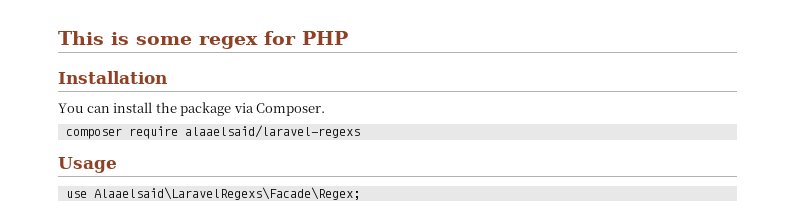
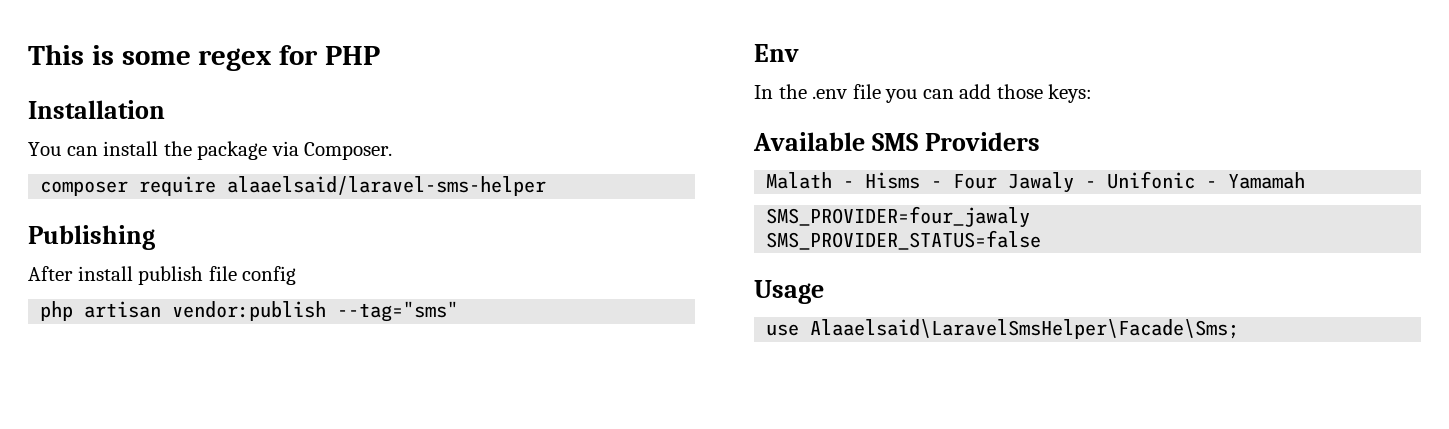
[184,125,360,138] alaaelsaid/laravel-regexs -> [227,176,547,196] [28,225,155,250] [28,266,297,285] [40,301,459,322] [754,44,799,62] [754,84,1093,103] [753,132,1040,151] [766,171,1306,193] [766,206,1031,228] [766,230,1042,250] alaaelsaid/laravel-sms-helper // Publishing // After install publish file config // php artisan vendor:publish --tag="sms" // Env // In the .env file you can add those keys: // Available SMS Providers // Malath - Hisms - Four Jawaly - Unifonic - Yamamah // SMS_PROVIDER=four_jawaly // SMS_PROVIDER_STATUS=false
[93,187,360,200] Alaaelsaid\LaravelRegexs\Facade\Regex; -> [810,319,1240,339] Alaaelsaid\LaravelSmsHelper\Facade\Sms;

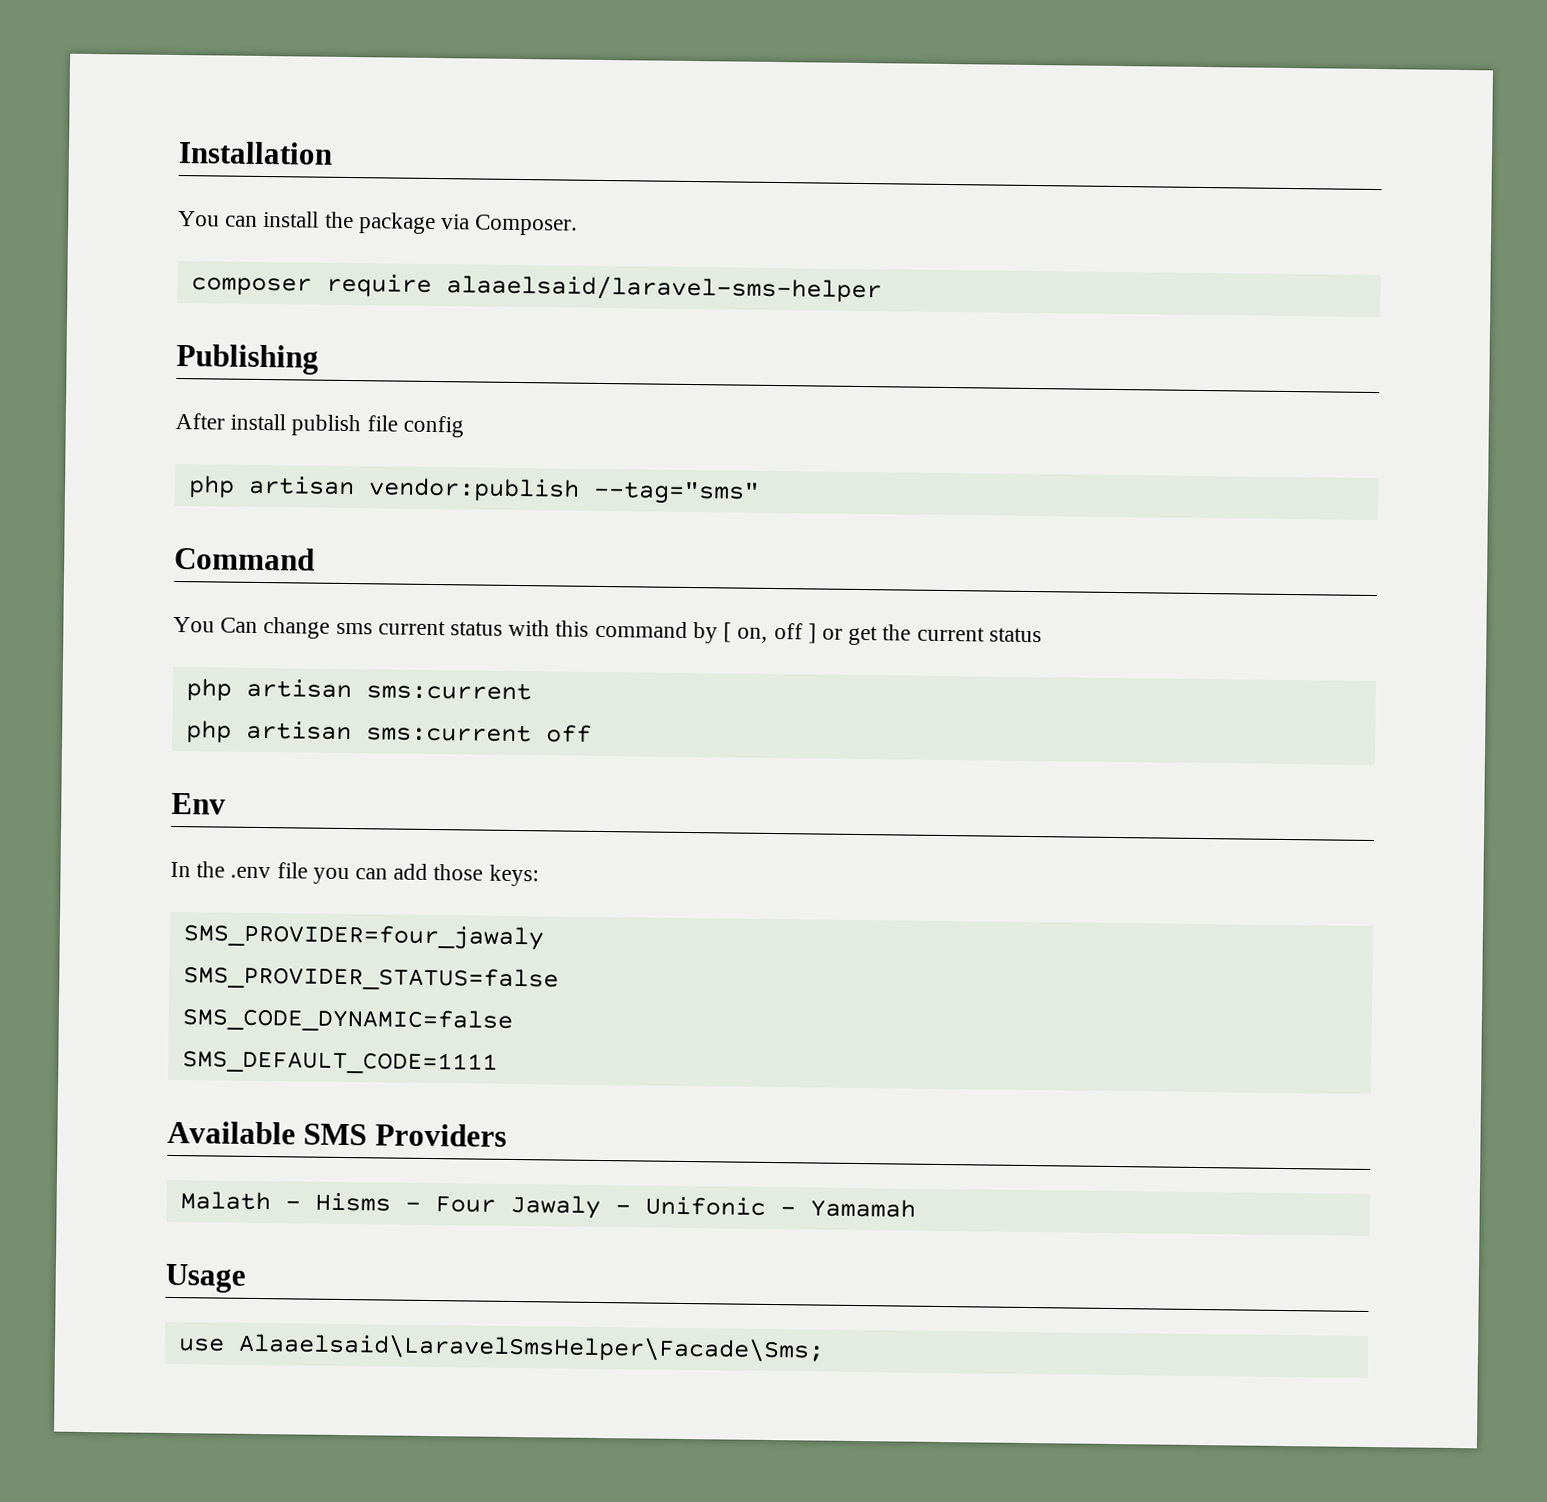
[28,44,381,71] This is some regex for PHP // -> (178, 153) none
(459, 311) none -> [174,546,315,571] [173,616,1042,646] [185,678,532,701] [185,720,592,743] // Command // You Can change sms current status with this command by [ on, off ] or get the current status // php artisan sms:current // php artisan sms:current off
(1093, 93) none -> [182,923,544,951] [182,965,559,992] [181,1007,513,1033] [181,1050,498,1075] // SMS_PROVIDER=four_jawaly // SMS_PROVIDER_STATUS=false // SMS_CODE_DYNAMIC=false // SMS_DEFAULT_CODE=1111
[766,206,1031,228] [766,230,1042,250] // SMS_PROVIDER=four_jawaly // SMS_PROVIDER_STATUS=false -> (916, 1208) none

